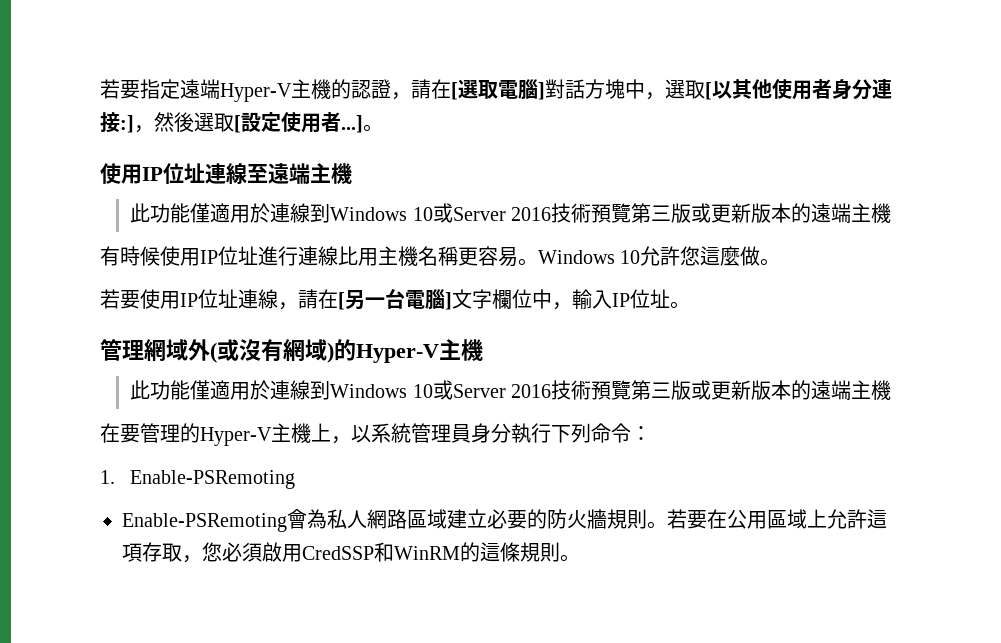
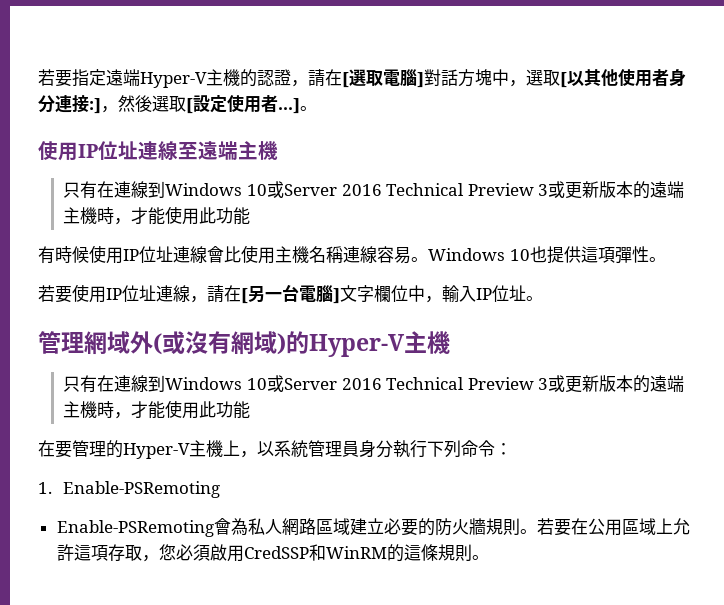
[130,203,892,223] 此功能僅適用於連線到Windows 10或Server 2016技術預覽第三版或更新版本的遠端主機 -> [63,181,685,199] [63,206,251,225] 只有在連線到Windows 10或Server 2016 Technical Preview 3或更新版本的遠端主機時，才能使用此功能
[258,246,358,266] 進行連線比 -> [173,245,258,263] 連線會比使
[458,247,478,266] 更 -> [343,246,377,263] 連線
[640,246,761,266] 允許您這麼做 -> [529,246,649,264] 也提供這項彈性
[130,380,892,400] 此功能僅適用於連線到Windows 10或Server 2016技術預覽第三版或更新版本的遠端主機 -> [63,375,685,393] [63,400,251,419] 只有在連線到Windows 10或Server 2016 Technical Preview 3或更新版本的遠端主機時，才能使用此功能

